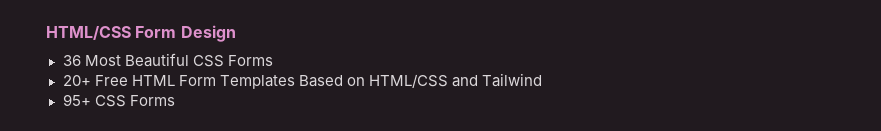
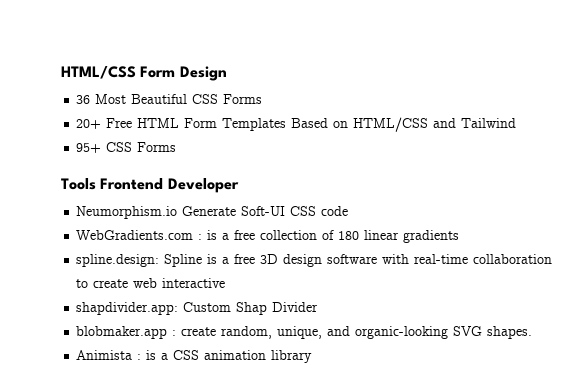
(175, 100) none -> [61,178,239,193] [76,206,349,219] [76,230,460,243] [76,254,553,267] [76,278,226,288] [76,302,319,315] [76,326,533,339] [76,350,313,363] // Tools Frontend Developer // Neumorphism.io Generate Soft-UI CSS code // WebGradients.com : is a free collection of 180 linear gradients // spline.design: Spline is a free 3D design software with real-time collaboration to create web interactive // shapdivider.app: Custom Shap Divider // blobmaker.app : create random, unique, and organic-looking SVG shapes. // Animista : is a CSS animation library

